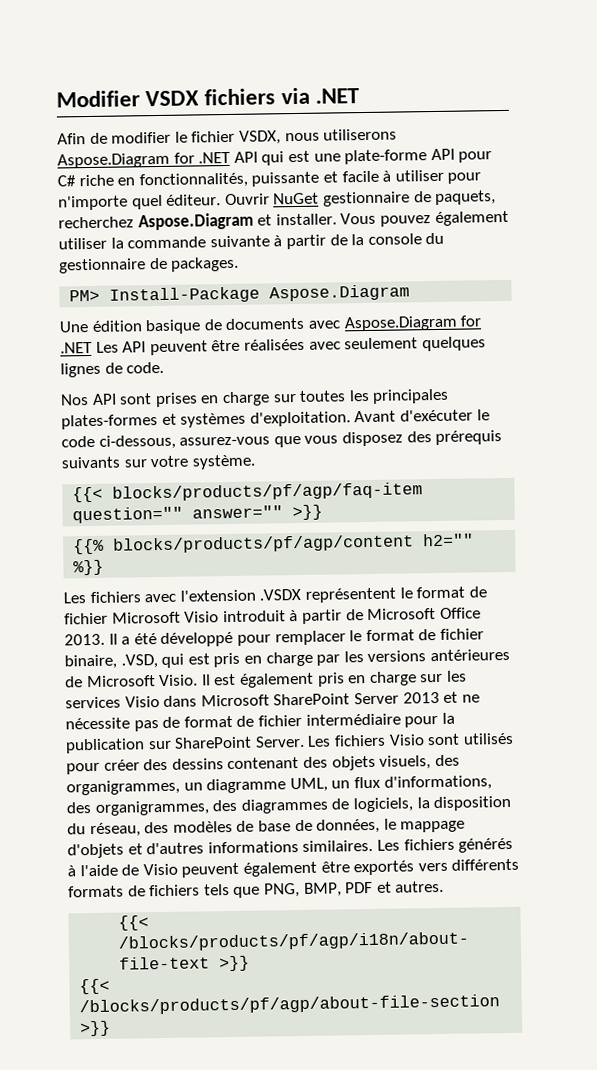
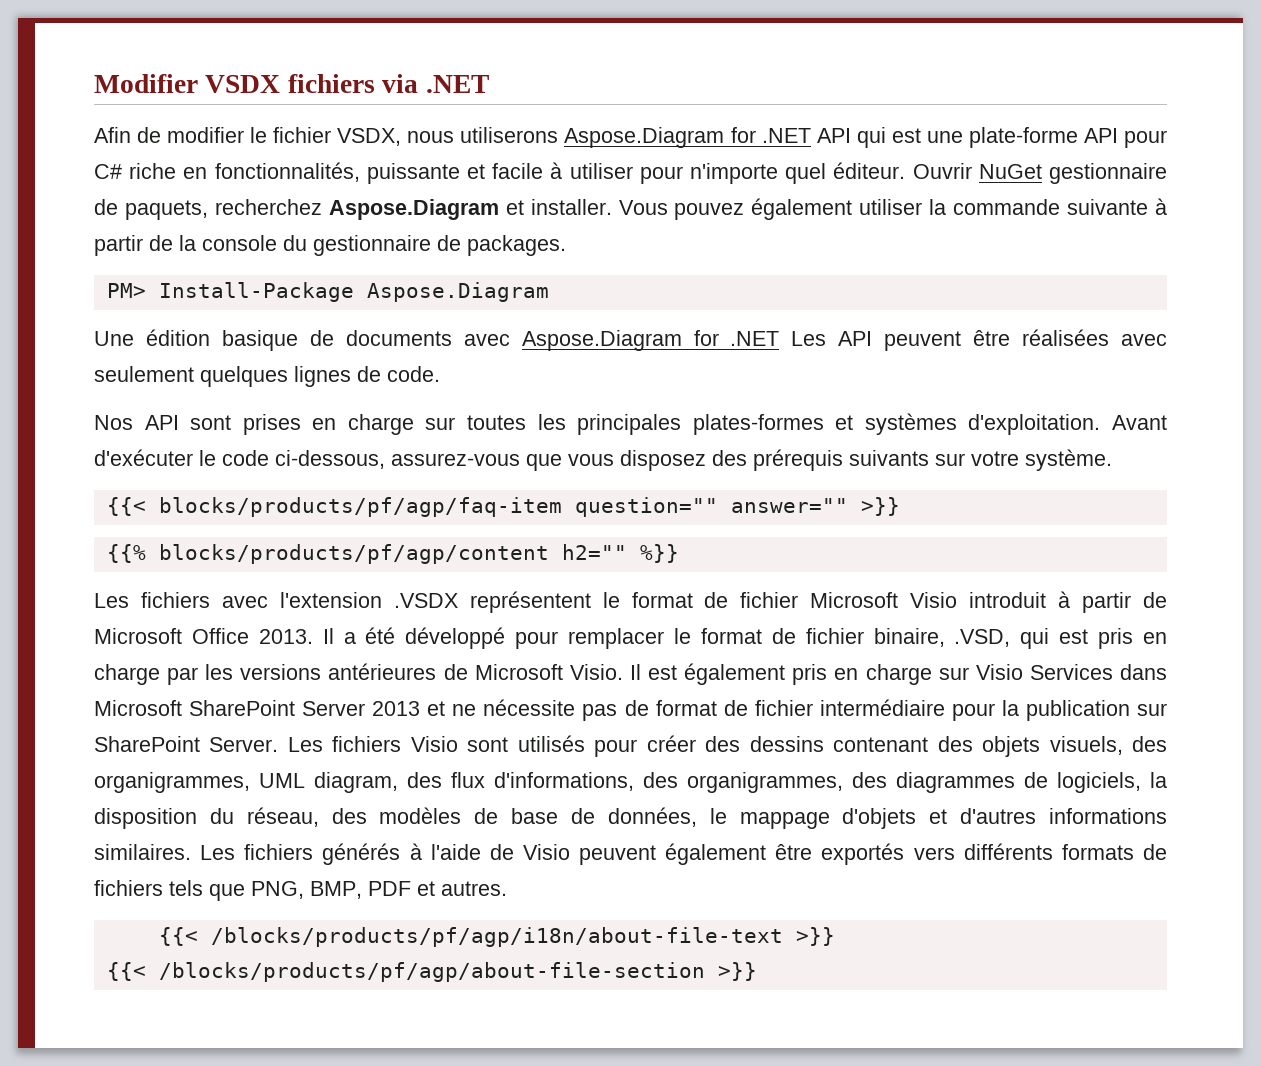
[445,670,467,682] [65,696,160,709] les services Visio -> [975,664,1113,680] Visio Services
[183,777,351,794] un diagramme UML, un -> [259,772,442,793] UML diagram, des

